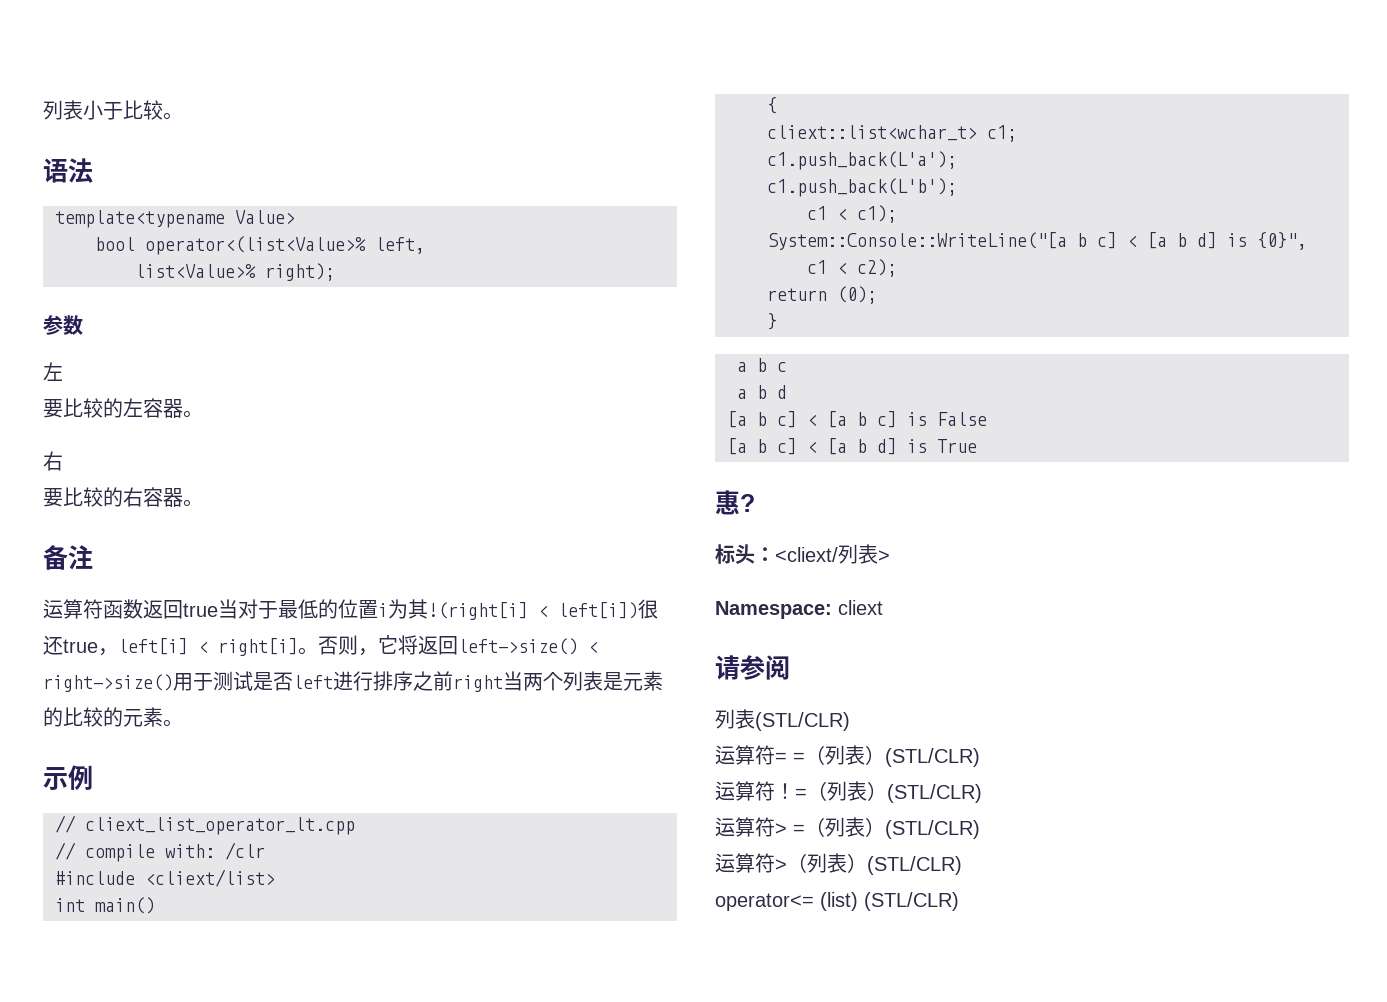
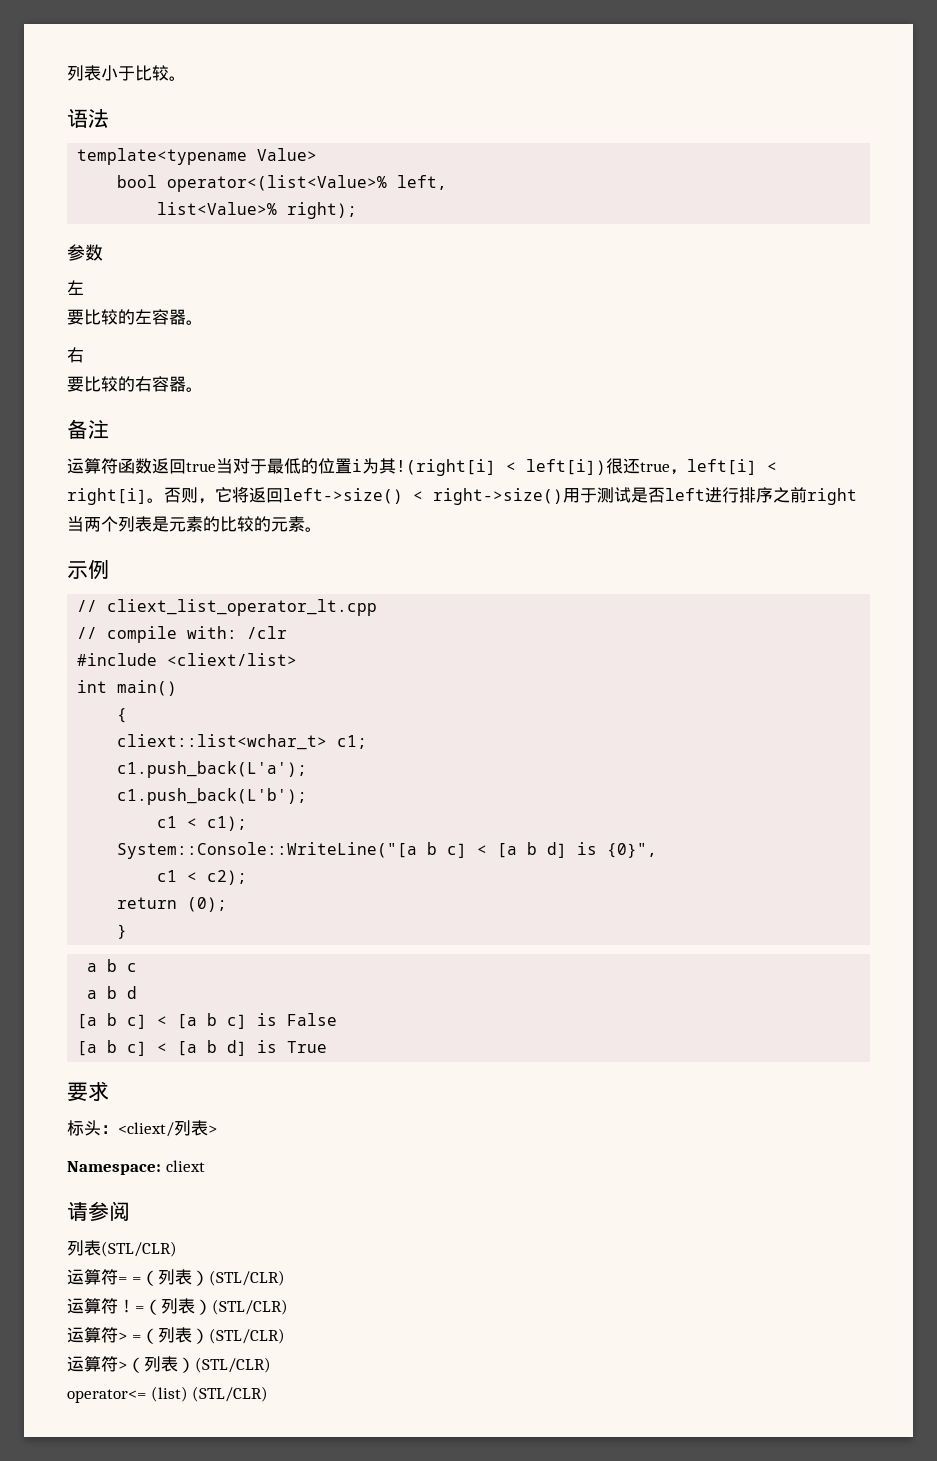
[715,490,755,515] 惠? -> [67,1081,109,1101] 要求

